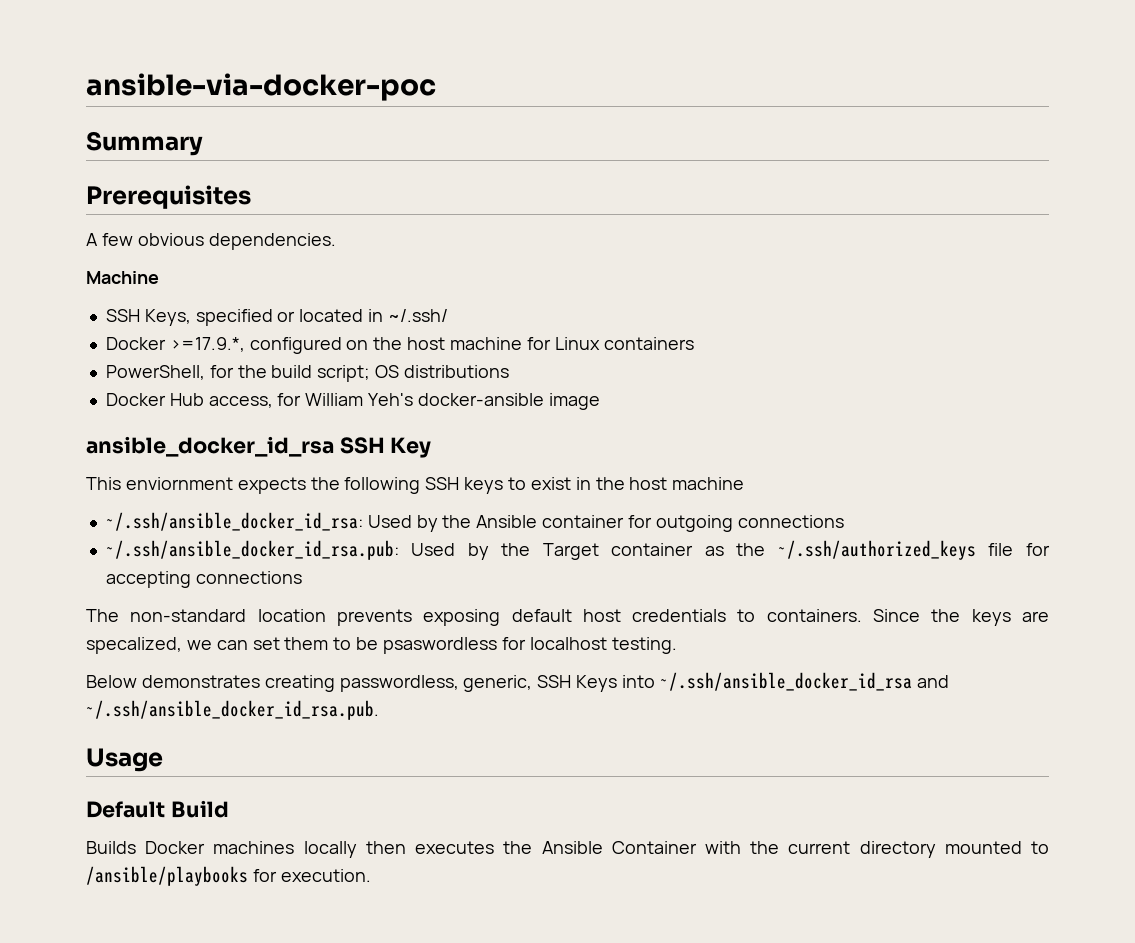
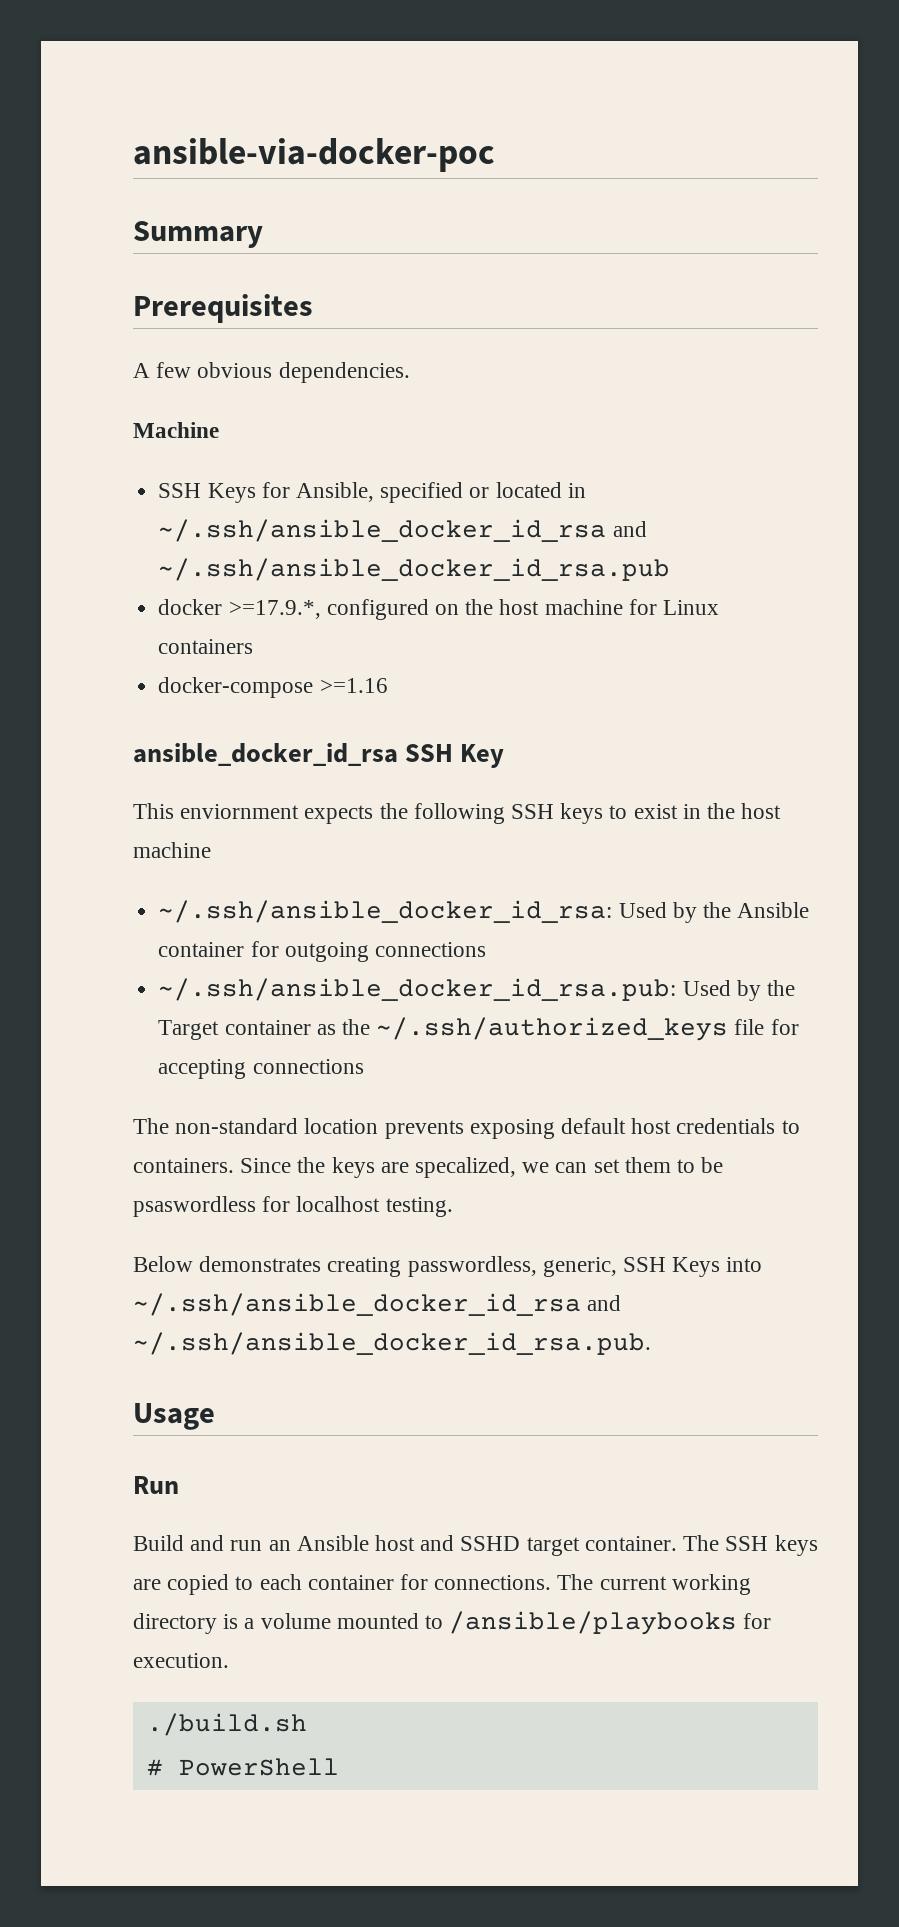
[144,309,191,326] Keys, -> [207,482,374,503] Keys for Ansible,
[387,309,448,322] [105,337,166,350] ~/.ssh/ // Docker -> [158,519,647,542] [158,558,671,581] [158,599,223,615] ~/.ssh/ansible_docker_id_rsa and ~/.ssh/ansible_docker_id_rsa.pub // docker
[105,365,509,382] [105,393,600,410] PowerShell, for the build script; OS distributions // Docker Hub access, for William Yeh's docker-ansible image -> [158,677,388,698] docker-compose >=1.16
[86,801,165,818] Default -> [133,1476,179,1494] Run //
[86,841,936,858] // Builds Docker machines locally then executes the Ansible Container with the current directory -> [190,1535,818,1556] [133,1574,751,1595] [133,1613,331,1634] and run an Ansible host and SSHD target container. The SSH keys are copied to each container for connections. The current working directory is a volume
(371, 875) none -> [146,1713,307,1736] [146,1758,339,1776] // ./build.sh // # PowerShell

